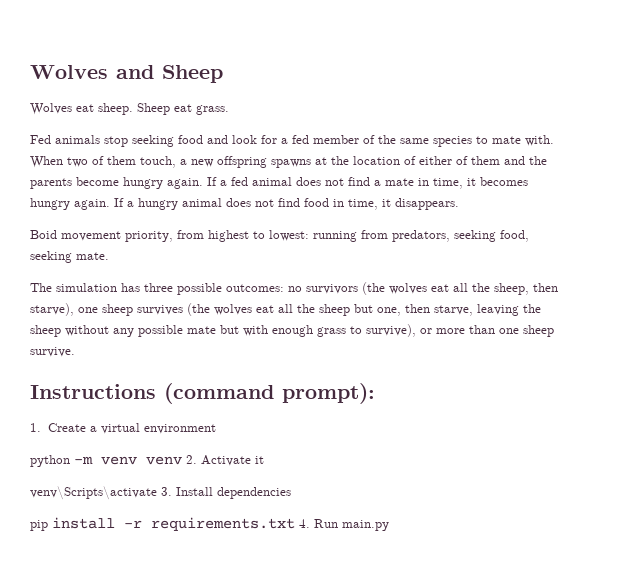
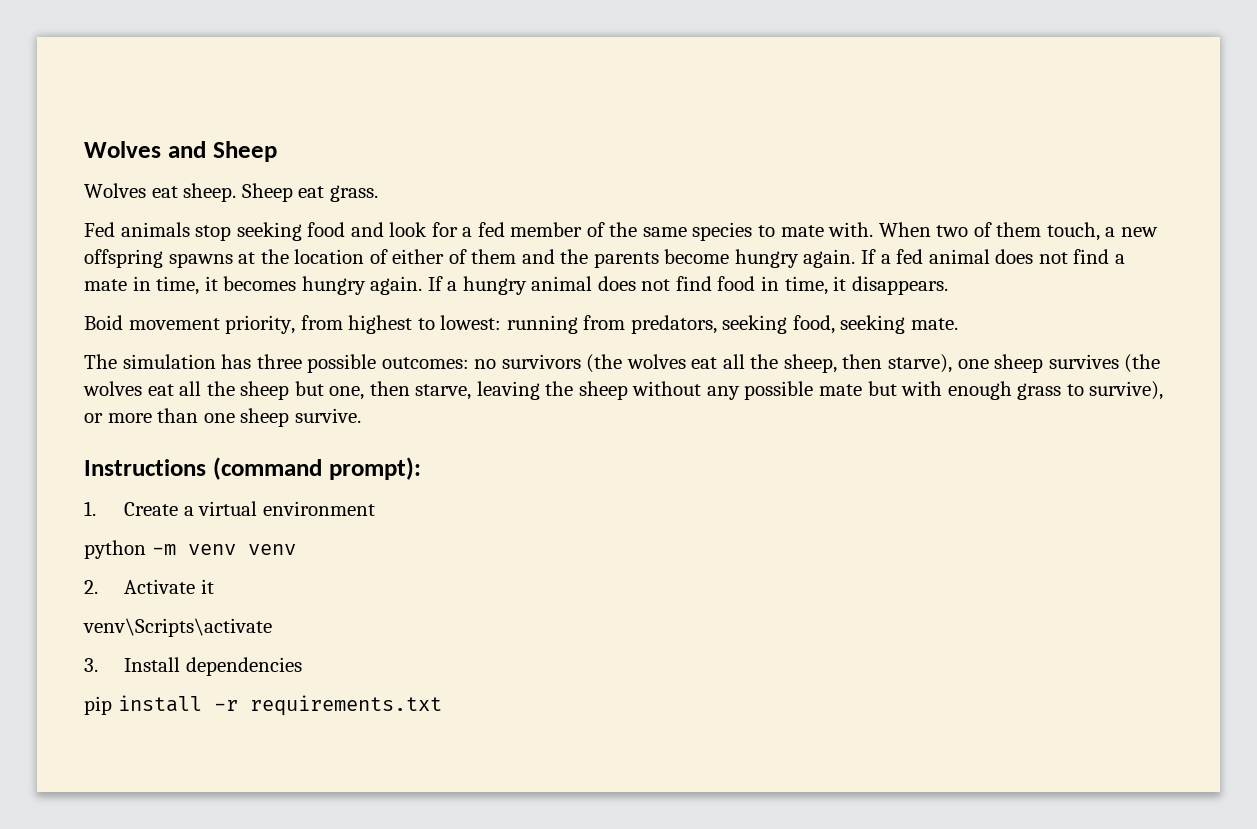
(182, 460) none -> (296, 549) //
(157, 493) none -> (272, 627) //
[299,519,389,531] 4. Run main.py -> (442, 705) none

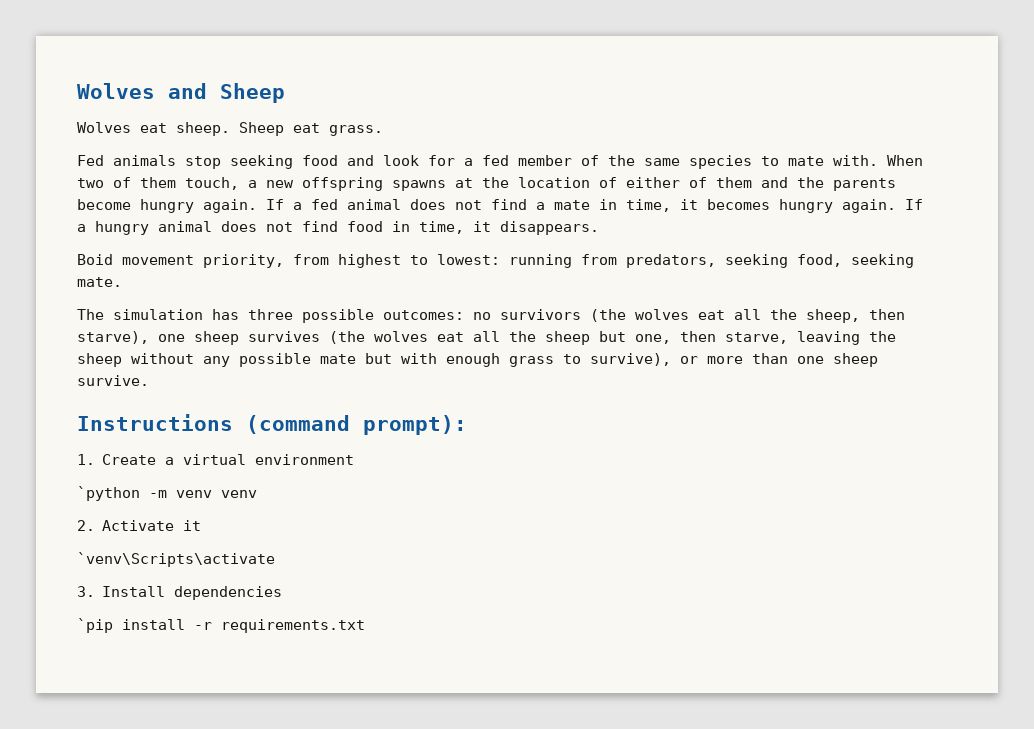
[84,540,146,559] python -> [77,486,140,501] `python
[83,618,272,637] venv\Scripts\activate -> [77,552,275,567] `venv\Scripts\activate
[84,696,112,715] pip -> [77,618,113,633] `pip

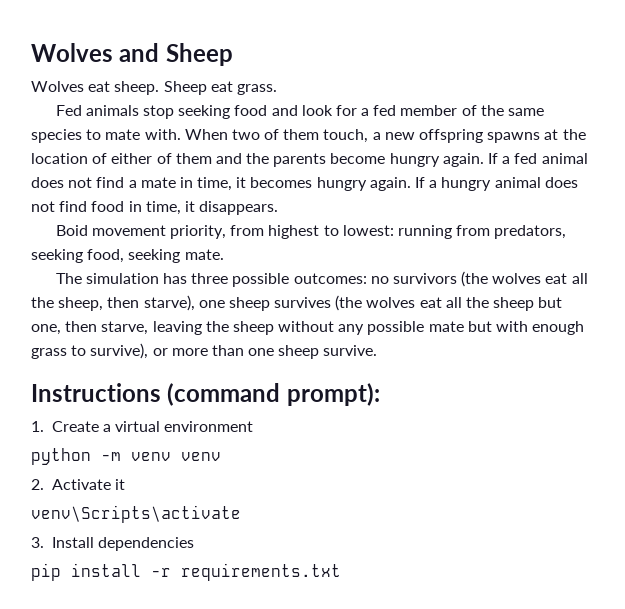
[77,486,140,501] `python -> [31,448,91,465] python
[77,552,275,567] `venv\Scripts\activate -> [31,505,241,523] venv\Scripts\activate
[77,618,113,633] `pip -> [31,563,61,581] pip

